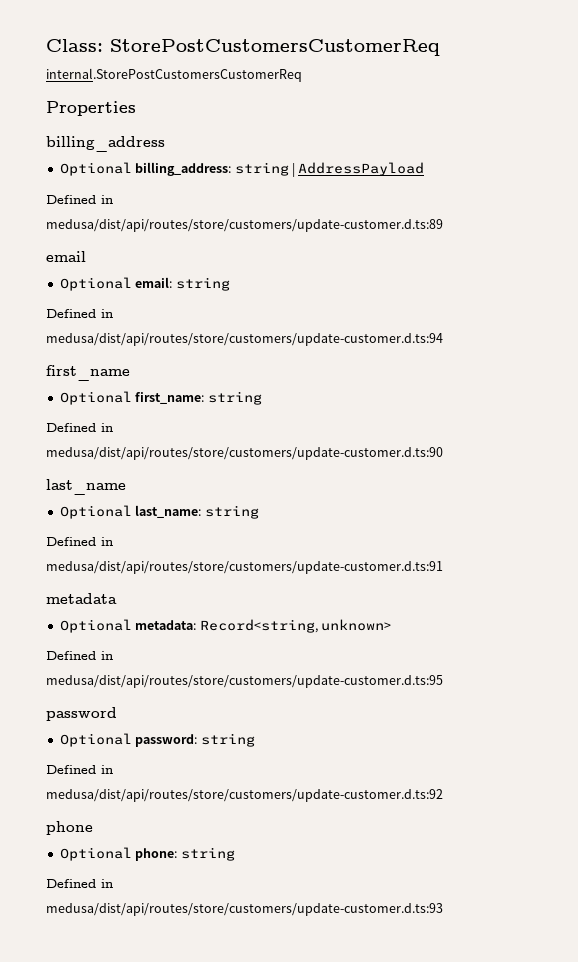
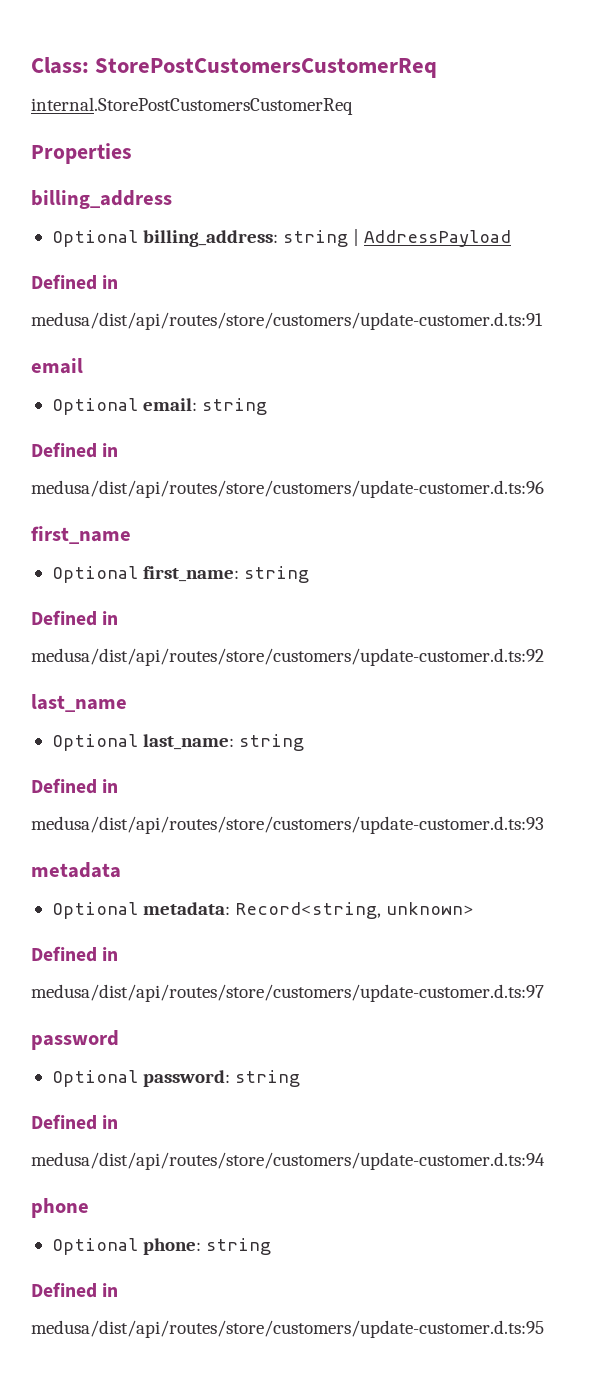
[46,219,443,232] medusa/dist/api/routes/store/customers/update-customer.d.ts:89 -> [31,312,543,330] medusa/dist/api/routes/store/customers/update-customer.d.ts:91
[46,333,443,346] medusa/dist/api/routes/store/customers/update-customer.d.ts:94 -> [31,480,544,498] medusa/dist/api/routes/store/customers/update-customer.d.ts:96
[46,447,443,460] medusa/dist/api/routes/store/customers/update-customer.d.ts:90 -> [31,648,544,666] medusa/dist/api/routes/store/customers/update-customer.d.ts:92
[46,561,443,574] medusa/dist/api/routes/store/customers/update-customer.d.ts:91 -> [31,816,544,834] medusa/dist/api/routes/store/customers/update-customer.d.ts:93
[46,675,443,688] medusa/dist/api/routes/store/customers/update-customer.d.ts:95 -> [31,984,544,1002] medusa/dist/api/routes/store/customers/update-customer.d.ts:97
[46,789,443,802] medusa/dist/api/routes/store/customers/update-customer.d.ts:92 -> [31,1152,545,1170] medusa/dist/api/routes/store/customers/update-customer.d.ts:94
[46,903,443,916] medusa/dist/api/routes/store/customers/update-customer.d.ts:93 -> [31,1320,544,1338] medusa/dist/api/routes/store/customers/update-customer.d.ts:95

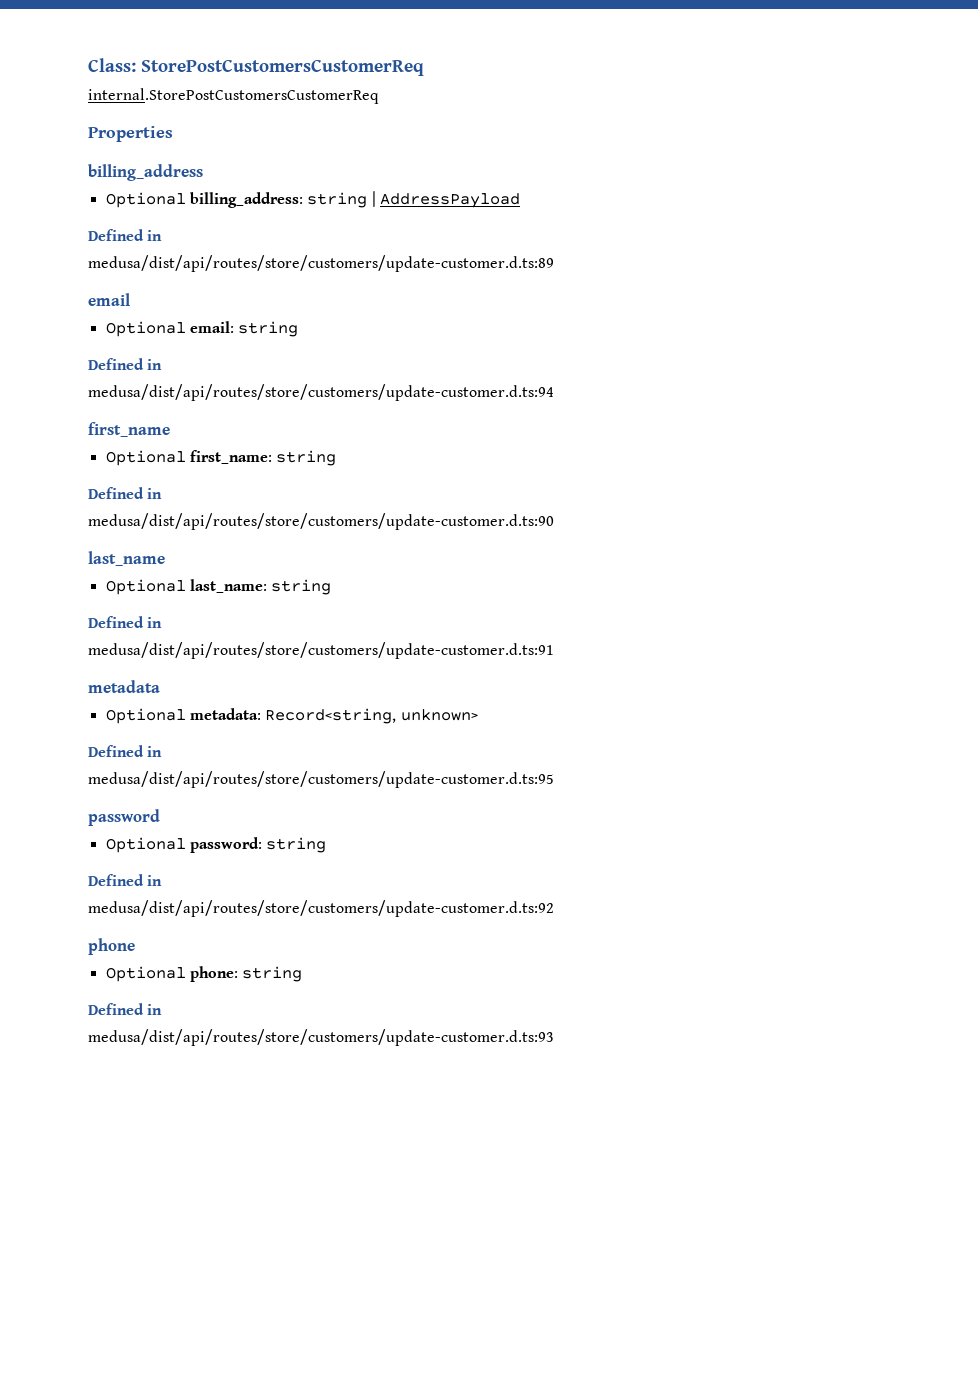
[31,312,543,330] medusa/dist/api/routes/store/customers/update-customer.d.ts:91 -> [88,255,554,272] medusa/dist/api/routes/store/customers/update-customer.d.ts:89
[31,480,544,498] medusa/dist/api/routes/store/customers/update-customer.d.ts:96 -> [88,384,554,401] medusa/dist/api/routes/store/customers/update-customer.d.ts:94
[31,648,544,666] medusa/dist/api/routes/store/customers/update-customer.d.ts:92 -> [88,513,554,530] medusa/dist/api/routes/store/customers/update-customer.d.ts:90
[31,816,544,834] medusa/dist/api/routes/store/customers/update-customer.d.ts:93 -> [88,642,554,659] medusa/dist/api/routes/store/customers/update-customer.d.ts:91
[31,984,544,1002] medusa/dist/api/routes/store/customers/update-customer.d.ts:97 -> [88,771,554,788] medusa/dist/api/routes/store/customers/update-customer.d.ts:95
[31,1152,545,1170] medusa/dist/api/routes/store/customers/update-customer.d.ts:94 -> [88,900,554,917] medusa/dist/api/routes/store/customers/update-customer.d.ts:92
[31,1320,544,1338] medusa/dist/api/routes/store/customers/update-customer.d.ts:95 -> [88,1029,554,1046] medusa/dist/api/routes/store/customers/update-customer.d.ts:93

